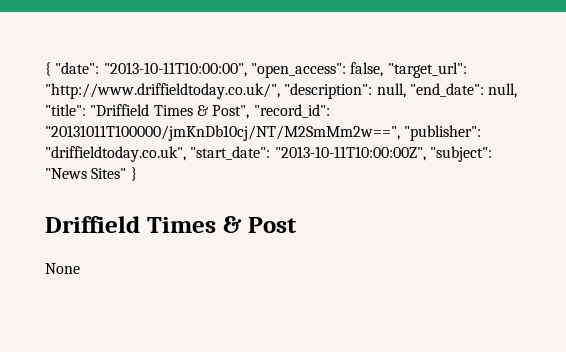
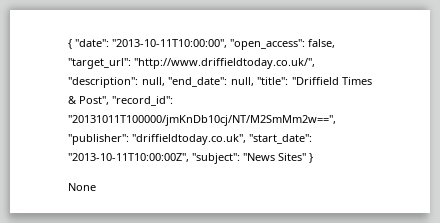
[45,216,298,233] // Driffield Times & Post -> (313, 158) none

